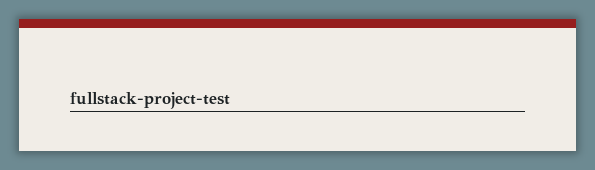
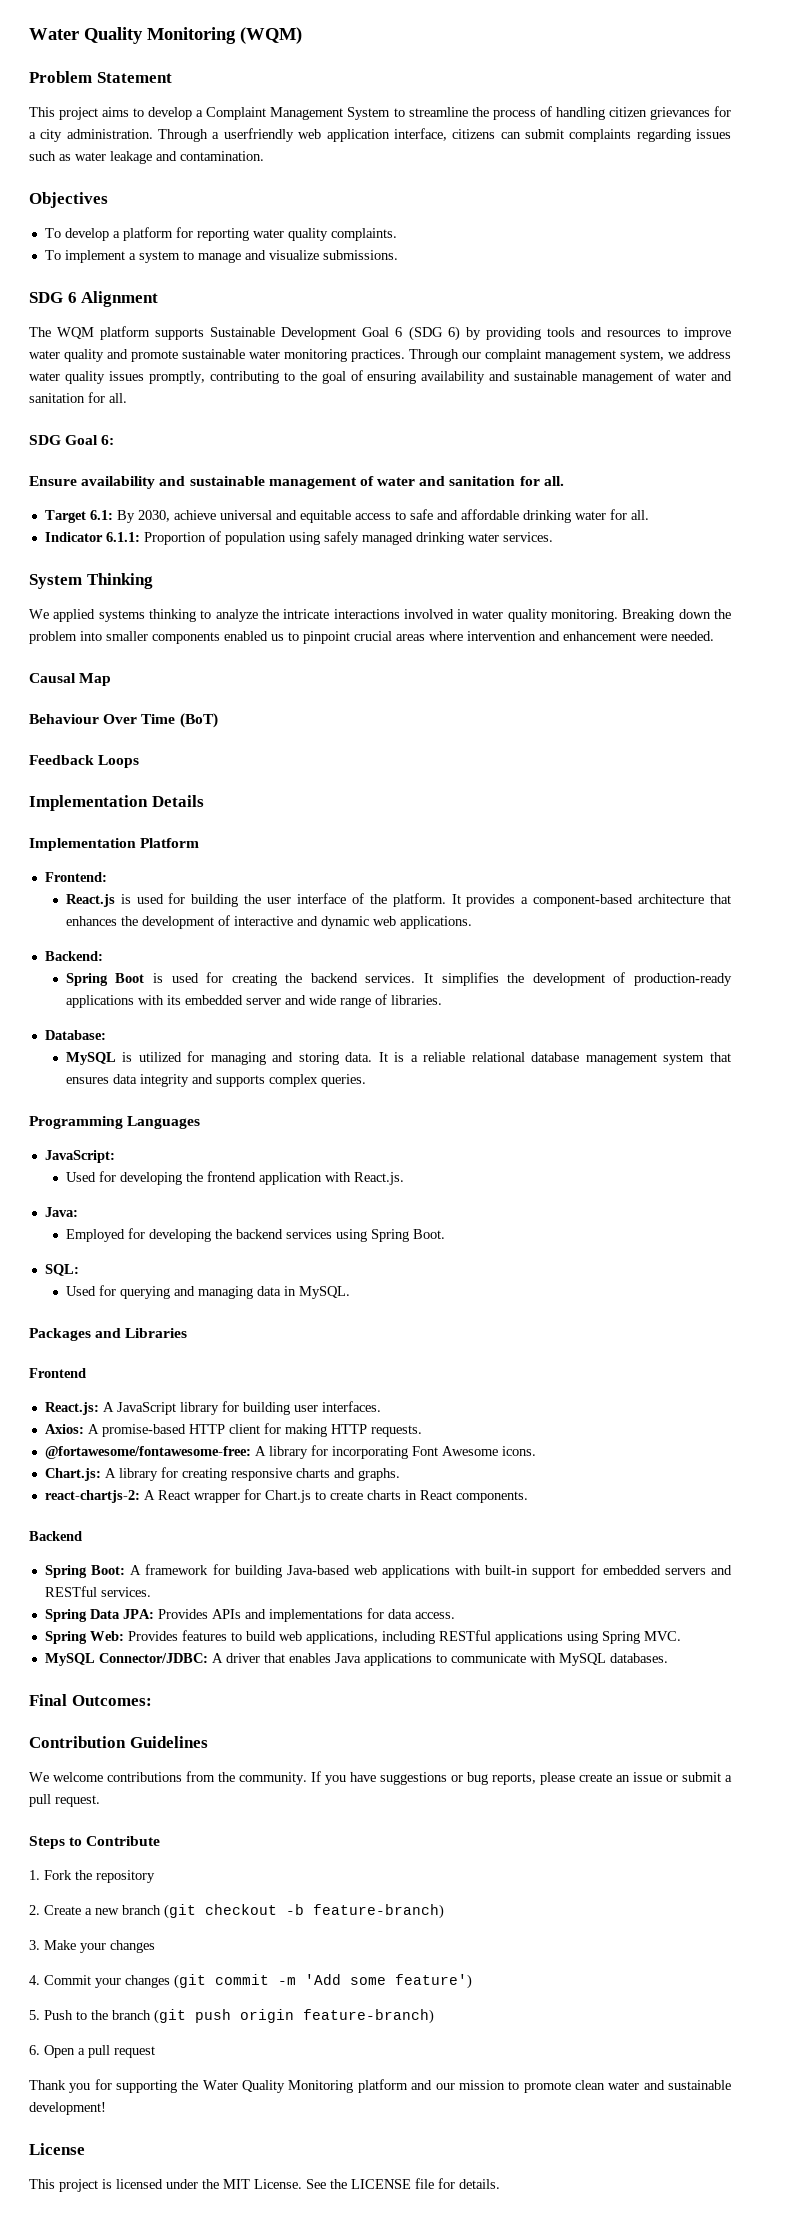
[70,92,230,109] fullstack-project-test -> [29,27,302,44] [29,71,172,83] [29,106,731,120] [29,128,731,142] [29,151,264,164] [29,192,108,208] [44,227,397,241] [44,250,398,263] [29,291,159,307] [29,326,731,341] [29,349,731,362] [29,370,732,384] [29,392,127,403] [29,435,115,445] [29,476,564,489] [44,509,649,523] [44,531,553,545] [29,573,153,589] [29,609,731,622] [29,631,714,644] [29,673,112,686] [29,713,218,728] [29,755,140,768] [29,795,204,811] [29,838,200,851] [44,872,107,882] [65,893,731,907] [65,915,472,929] [44,951,103,961] [65,972,732,986] [65,994,442,1008] [44,1030,106,1040] [65,1051,731,1065] [65,1074,366,1087] [29,1116,201,1129] [44,1150,115,1163] [65,1171,404,1185] [44,1207,78,1217] [65,1228,445,1242] [44,1264,79,1276] [65,1285,350,1299] [29,1328,188,1341] [29,1368,86,1378] [44,1401,381,1415] [44,1423,422,1437] [44,1445,536,1459] [44,1467,400,1481] [44,1489,528,1503] [29,1531,82,1541] [44,1564,732,1578] [44,1586,151,1597] [44,1608,455,1622] [44,1630,681,1644] [44,1653,668,1666] [29,1694,152,1706] [29,1736,208,1748] [29,1771,732,1785] [29,1794,100,1807] [29,1836,161,1849] [29,1870,155,1883] [29,1904,444,1919] [29,1940,155,1953] [29,1974,472,1989] [29,2009,434,2024] [29,2045,155,2058] [29,2079,732,2093] [29,2102,106,2115] [29,2143,85,2155] [29,2178,500,2192] Water Quality Monitoring (WQM) // Problem Statement // This project aims to develop a Complaint Management System to streamline the process of handling citizen grievances for a city administration. Through a userfriendly web application interface, citizens can submit complaints regarding issues such as water leakage and contamination. // Objectives // To develop a platform for reporting water quality complaints. // To implement a system to manage and visualize submissions. // SDG 6 Alignment // The WQM platform supports Sustainable Development Goal 6 (SDG 6) by providing tools and resources to improve water quality and promote sustainable water monitoring practices. Through our complaint management system, we address water quality issues promptly, contributing to the goal of ensuring availability and sustainable management of water and sanitation for all. // SDG Goal 6: // Ensure availability and sustainable management of water and sanitation for all. // Target 6.1: By 2030, achieve universal and equitable access to safe and affordable drinking water for all. // Indicator 6.1.1: Proportion of population using safely managed drinking water services. // System Thinking // We applied systems thinking to analyze the intricate interactions involved in water quality monitoring. Breaking down the problem into smaller components enabled us to pinpoint crucial areas where intervention and enhancement were needed. // Causal Map // Behaviour Over Time (BoT) // Feedback Loops // Implementation Details // Implementation Platform // Frontend: // React.js is used for building the user interface of the platform. It provides a component-based architecture that enhances the development of interactive and dynamic web applications. // Backend: // Spring Boot is used for creating the backend services. It simplifies the development of production-ready applications with its embedded server and wide range of libraries. // Database: // MySQL is utilized for managing and storing data. It is a reliable relational database management system that ensures data integrity and supports complex queries. // Programming Languages // JavaScript: // Used for developing the frontend application with React.js. // Java: // Employed for developing the backend services using Spring Boot. // SQL: // Used for querying and managing data in MySQL. // Packages and Libraries // Frontend // React.js: A JavaScript library for building user interfaces. // Axios: A promise-based HTTP client for making HTTP requests. // @fortawesome/fontawesome-free: A library for incorporating Font Awesome icons. // Chart.js: A library for creating responsive charts and graphs. // react-chartjs-2: A React wrapper for Chart.js to create charts in React components. // Backend // Spring Boot: A framework for building Java-based web applications with built-in support for embedded servers and RESTful services. // Spring Data JPA: Provides APIs and implementations for data access. // Spring Web: Provides features to build web applications, including RESTful applications using Spring MVC. // MySQL Connector/JDBC: A driver that enables Java applications to communicate with MySQL databases. // Final Outcomes: // Contribution Guidelines // We welcome contributions from the community. If you have suggestions or bug reports, please create an issue or submit a pull request. // Steps to Contribute // 1. Fork the repository // 2. Create a new branch (git checkout -b feature-branch) // 3. Make your changes // 4. Commit your changes (git commit -m 'Add some feature') // 5. Push to the branch (git push origin feature-branch) // 6. Open a pull request // Thank you for supporting the Water Quality Monitoring platform and our mission to promote clean water and sustainable development! // License // This project is licensed under the MIT License. See the LICENSE file for details.

